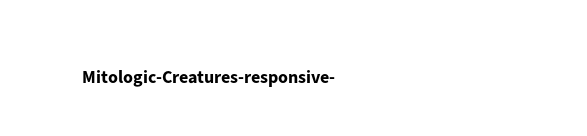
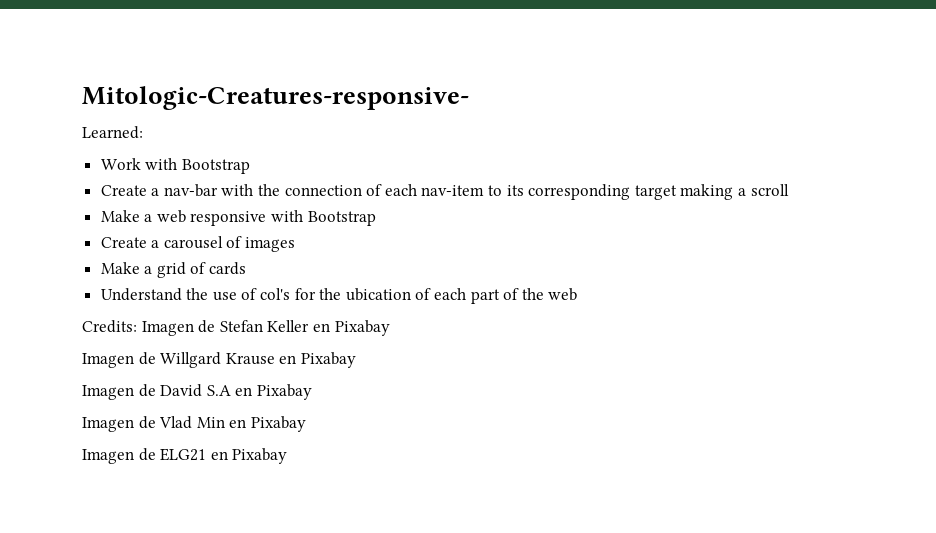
(335, 78) none -> [82,126,143,139] [100,158,250,174] [100,184,789,200] [100,210,376,226] [100,236,296,252] [100,262,247,278] [100,288,578,304] [82,320,390,336] [82,352,356,368] [82,384,312,400] [82,416,306,432] [82,448,288,464] // Learned: // Work with Bootstrap // Create a nav-bar with the connection of each nav-item to its corresponding target making a scroll // Make a web responsive with Bootstrap // Create a carousel of images // Make a grid of cards // Understand the use of col's for the ubication of each part of the web // Credits: Imagen de Stefan Keller en Pixabay // Imagen de Willgard Krause en Pixabay // Imagen de David S.A en Pixabay // Imagen de Vlad Min en Pixabay // Imagen de ELG21 en Pixabay

